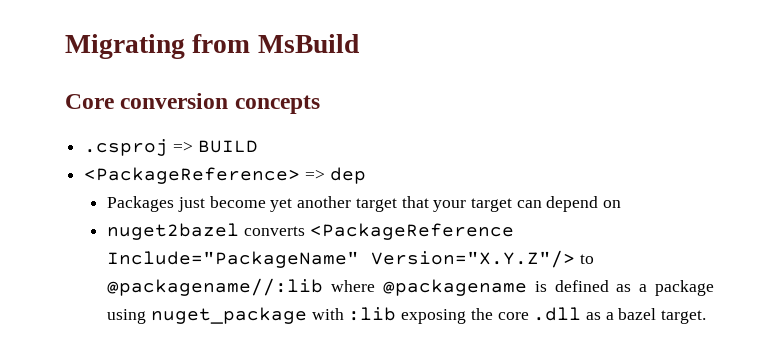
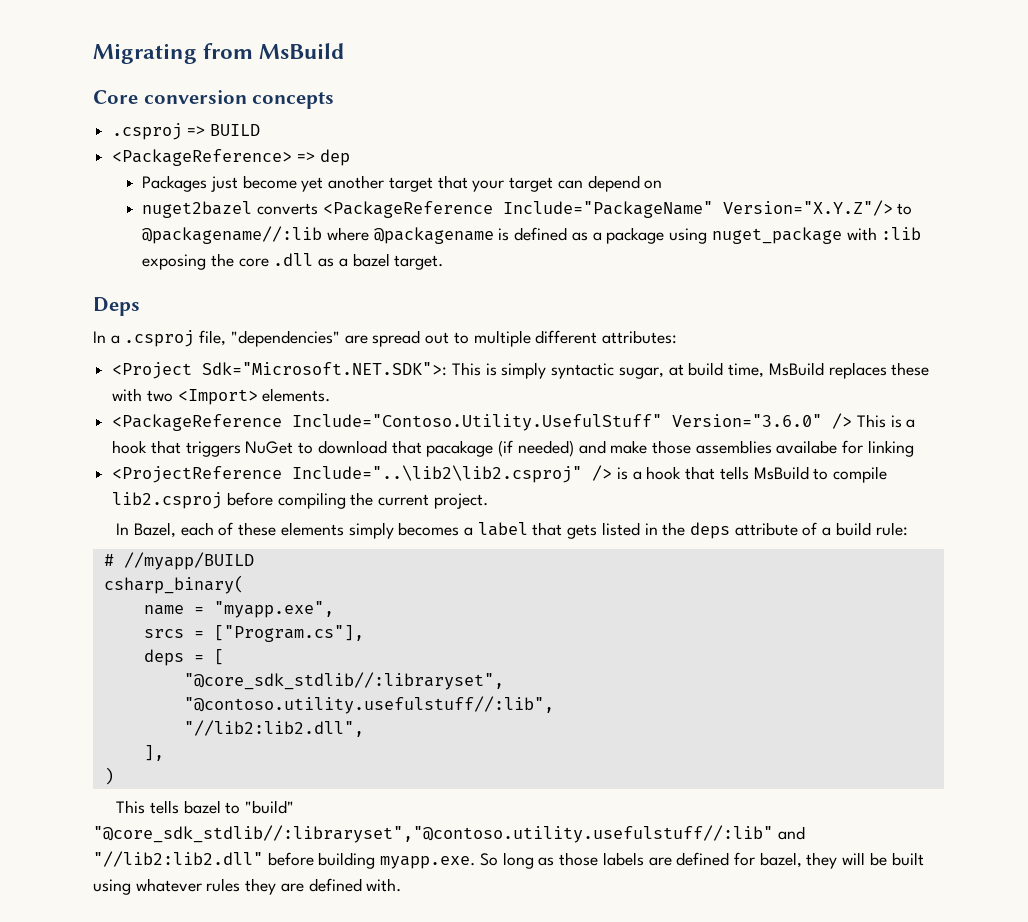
(707, 317) none -> [93,297,140,316] [93,330,677,347] [112,362,930,379] [112,388,331,405] [112,413,916,431] [112,440,914,457] [112,465,888,483] [112,492,488,509] [116,522,908,539] [103,552,254,570] [103,575,244,594] [143,601,334,618] [143,625,364,642] [143,649,224,666] [183,672,504,690] [183,696,554,714] [183,720,364,737] [143,745,164,761] [103,767,114,785] [116,800,295,814] [93,825,805,843] [93,851,924,869] [93,878,402,895] // Deps // In a .csproj file, "dependencies" are spread out to multiple different attributes: // <Project Sdk="Microsoft.NET.SDK">: This is simply syntactic sugar, at build time, MsBuild replaces these with two <Import> elements. // <PackageReference Include="Contoso.Utility.UsefulStuff" Version="3.6.0" /> This is a hook that triggers NuGet to download that pacakage (if needed) and make those assemblies availabe for linking // <ProjectReference Include="..\lib2\lib2.csproj" /> is a hook that tells MsBuild to compile lib2.csproj before compiling the current project. // In Bazel, each of these elements simply becomes a label that gets listed in the deps attribute of a build rule: // # //myapp/BUILD // csharp_binary( // name = "myapp.exe", // srcs = ["Program.cs"], // deps = [ // "@core_sdk_stdlib//:libraryset", // "@contoso.utility.usefulstuff//:lib", // "//lib2:lib2.dll", // ], // ) // This tells bazel to "build" "@core_sdk_stdlib//:libraryset","@contoso.utility.usefulstuff//:lib" and "//lib2:lib2.dll" before building myapp.exe. So long as those labels are defined for bazel, they will be built using whatever rules they are defined with.

